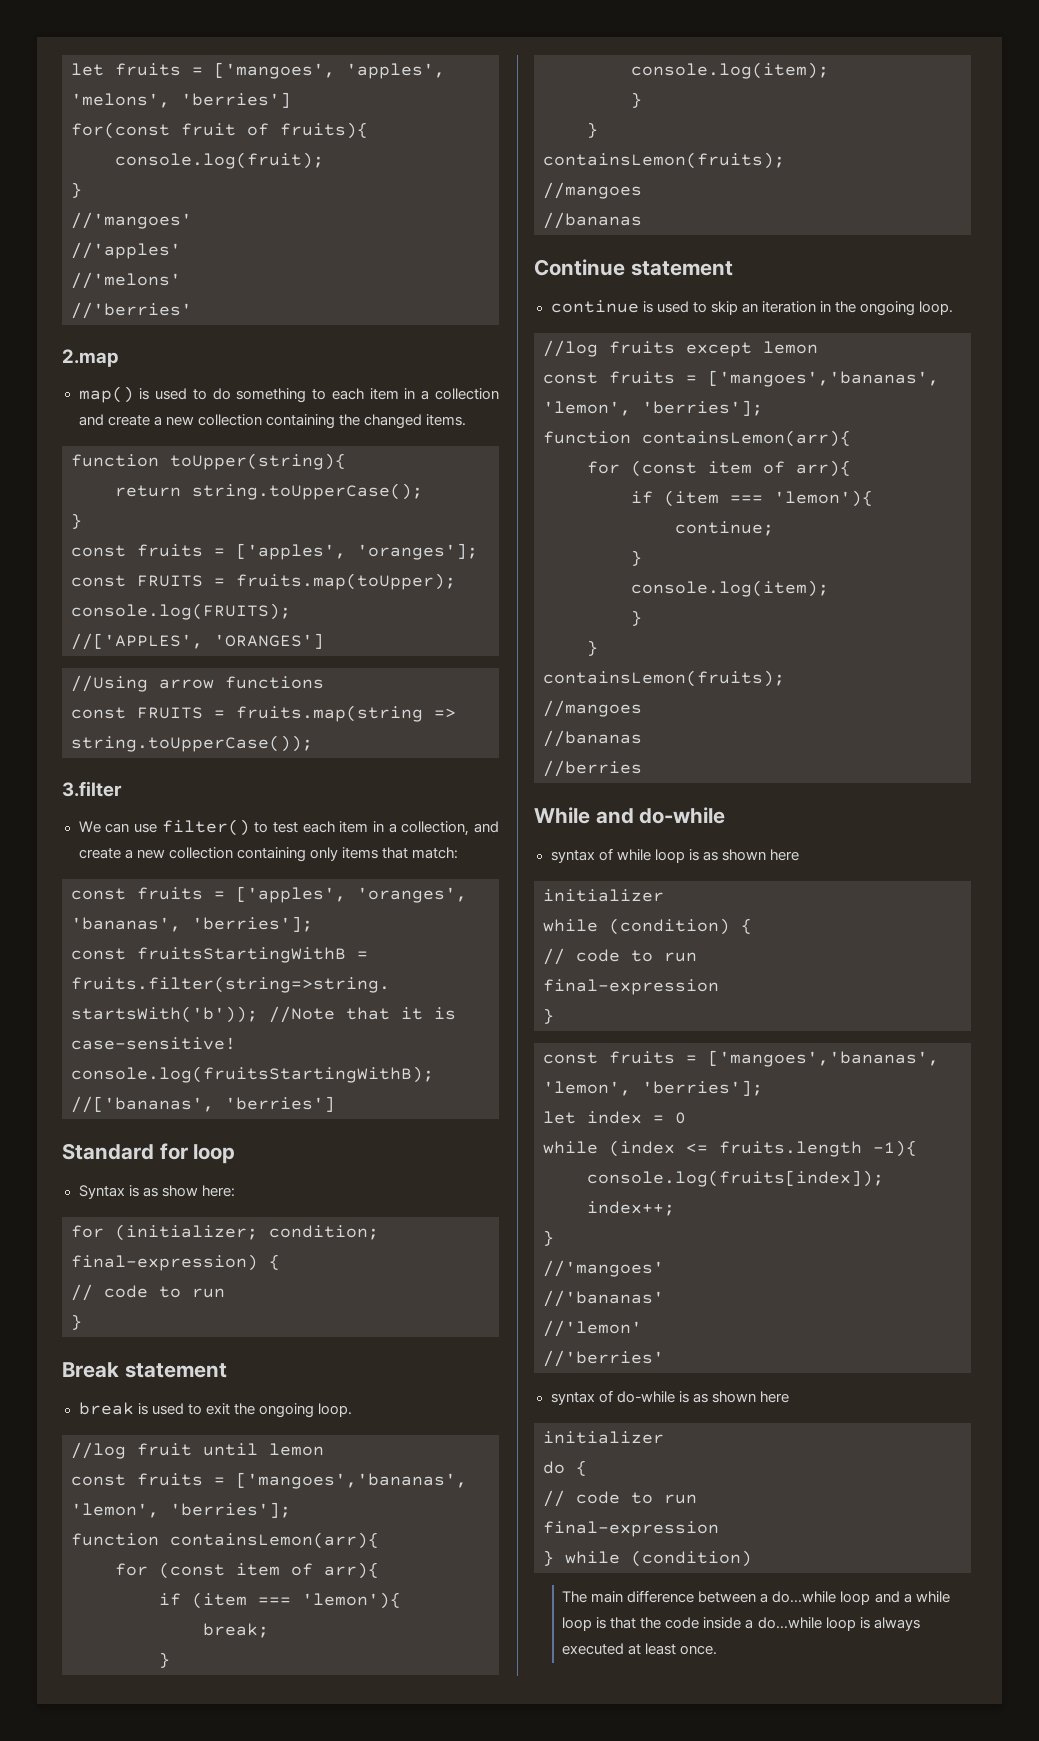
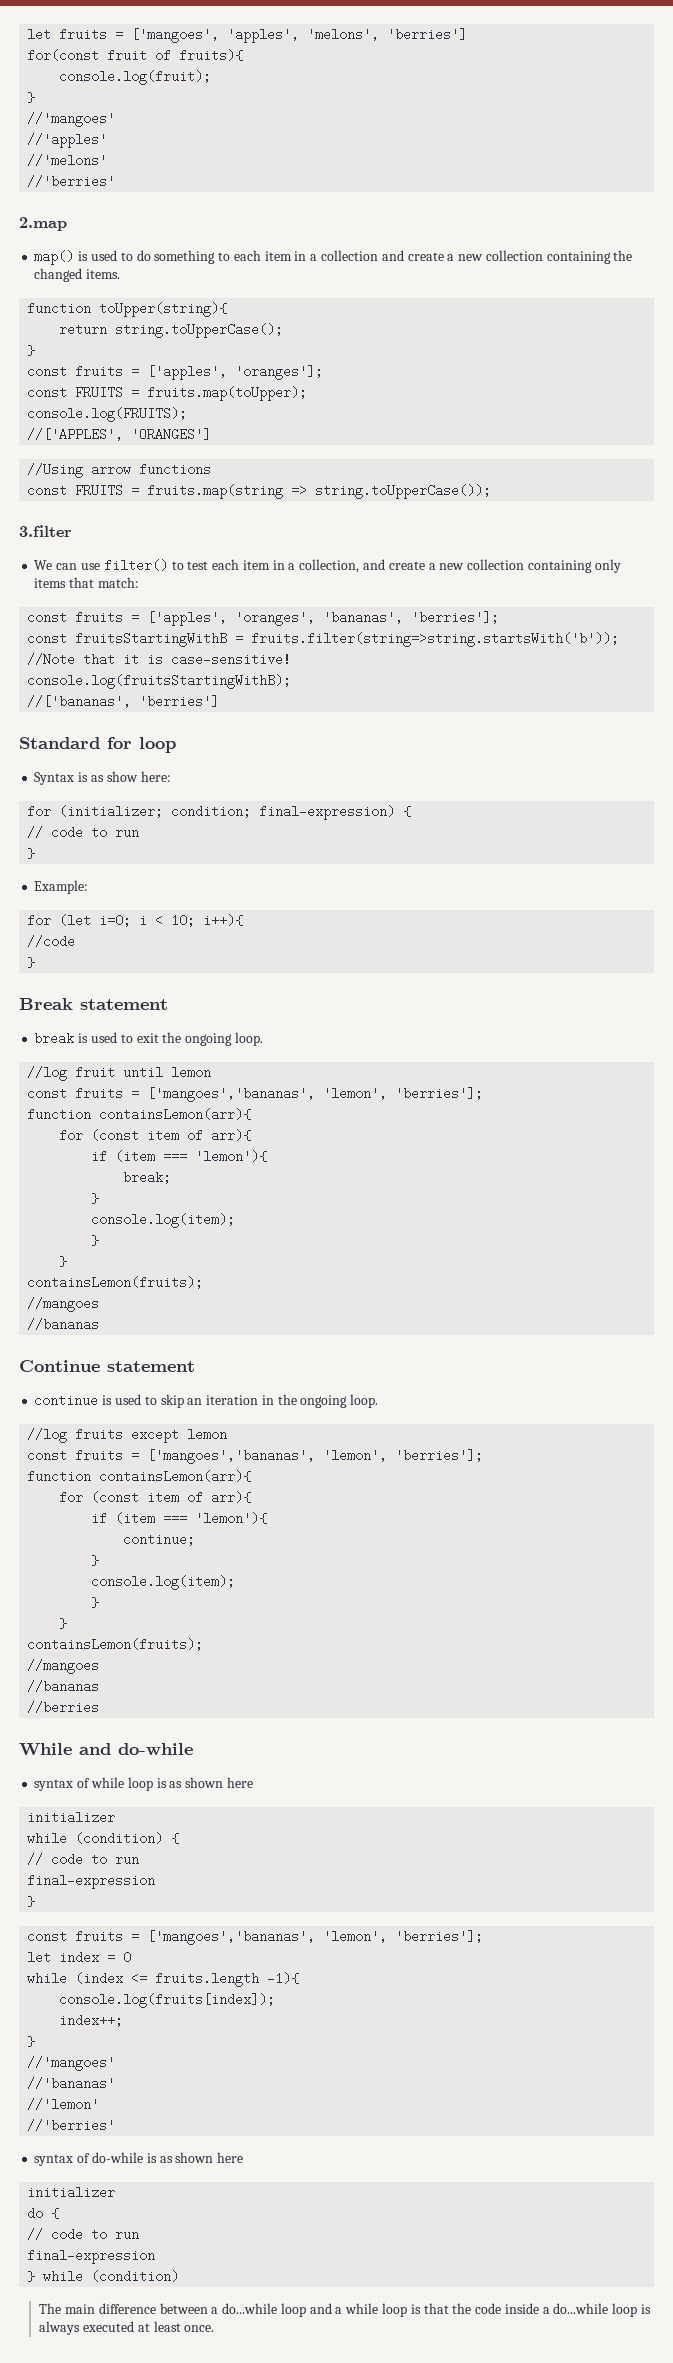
(82, 1322) none -> [34,880,89,894] [27,914,244,927] [27,935,76,948] [27,957,36,968] // Example: // for (let i=0; i < 10; i++){ // //code // }

